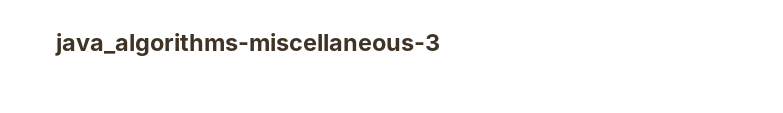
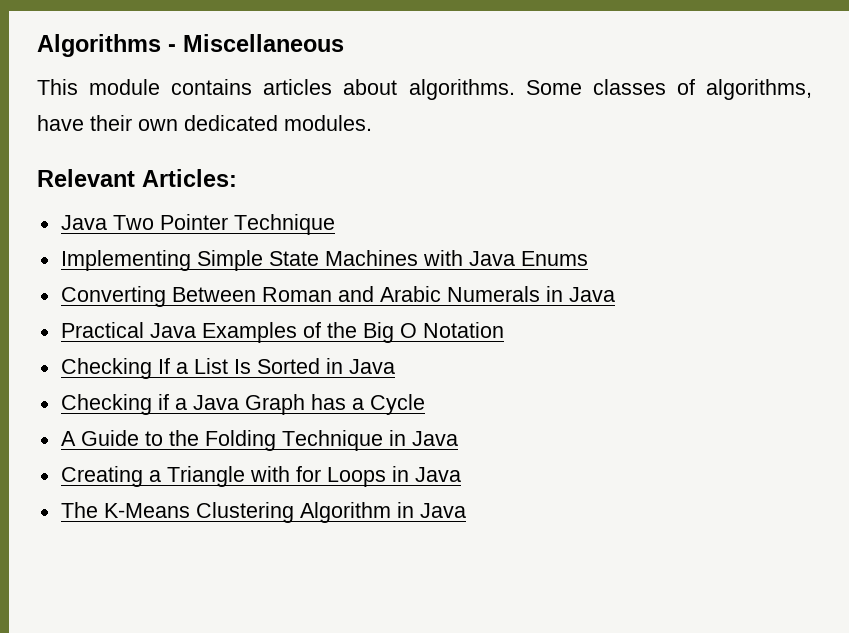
[55,33,440,56] java_algorithms-miscellaneous-3 -> [37,34,344,57] [37,79,812,100] [37,115,372,131] [37,169,237,187] [60,214,335,235] [60,250,588,271] [60,286,615,307] [60,322,504,343] [60,358,395,379] [60,394,425,415] [60,430,458,451] [60,466,461,487] [60,502,466,523] Algorithms - Miscellaneous // This module contains articles about algorithms. Some classes of algorithms, have their own dedicated modules. // Relevant Articles: // Java Two Pointer Technique // Implementing Simple State Machines with Java Enums // Converting Between Roman and Arabic Numerals in Java // Practical Java Examples of the Big O Notation // Checking If a List Is Sorted in Java // Checking if a Java Graph has a Cycle // A Guide to the Folding Technique in Java // Creating a Triangle with for Loops in Java // The K-Means Clustering Algorithm in Java

